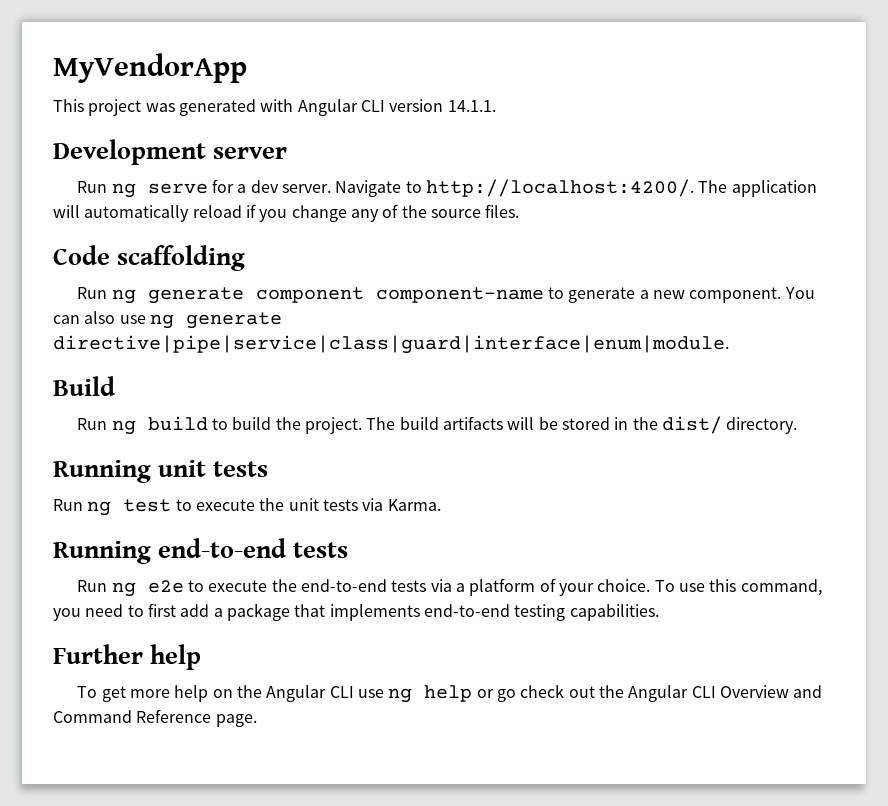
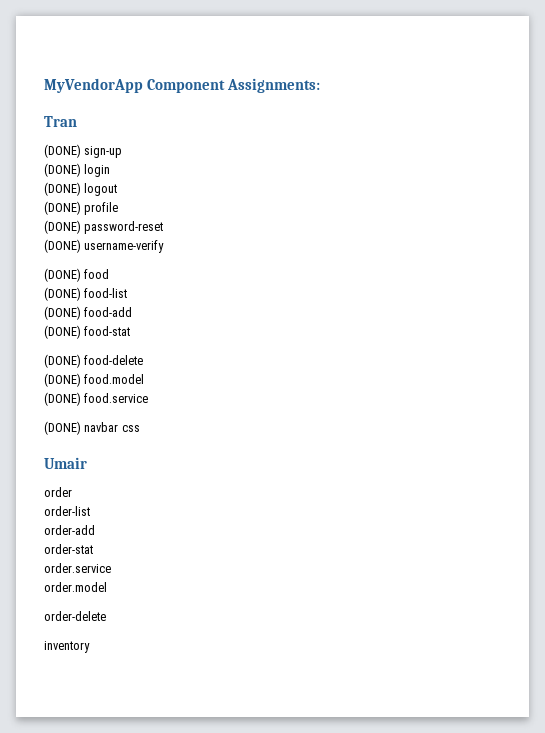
[53,99,496,116] [53,139,287,165] [77,179,817,198] [53,204,520,222] [53,245,245,271] [77,287,815,304] [53,311,282,329] [53,335,729,354] [53,376,115,396] [77,416,798,435] [53,460,268,483] [53,498,441,516] [53,538,348,564] [77,578,822,597] [53,603,659,621] [53,644,201,670] [77,684,823,703] [53,709,257,727] // This project was generated with Angular CLI version 14.1.1. // Development server // Run ng serve for a dev server. Navigate to http://localhost:4200/. The application will automatically reload if you change any of the source files. // Code scaffolding // Run ng generate component component-name to generate a new component. You can also use ng generate directive|pipe|service|class|guard|interface|enum|module. // Build // Run ng build to build the project. The build artifacts will be stored in the dist/ directory. // Running unit tests // Run ng test to execute the unit tests via Karma. // Running end-to-end tests // Run ng e2e to execute the end-to-end tests via a platform of your choice. To use this command, you need to first add a package that implements end-to-end testing capabilities. // Further help // To get more help on the Angular CLI use ng help or go check out the Angular CLI Overview and Command Reference page. -> [147,78,321,93] [44,116,77,127] [44,144,123,158] [44,163,111,177] [44,182,118,196] [44,201,119,215] [44,220,164,234] [44,239,165,253] [44,268,110,282] [44,287,128,301] [44,306,133,320] [44,325,131,339] [44,354,144,368] [44,373,145,387] [44,392,149,406] [44,421,140,435] [44,457,87,469] [44,487,72,497] [44,506,90,516] [44,525,95,535] [44,544,93,554] [44,563,111,573] [44,582,107,592] [44,611,106,621] [44,641,90,653] Component Assignments: // Tran // (DONE) sign-up // (DONE) login // (DONE) logout // (DONE) profile // (DONE) password-reset // (DONE) username-verify // (DONE) food // (DONE) food-list // (DONE) food-add // (DONE) food-stat // (DONE) food-delete // (DONE) food.model // (DONE) food.service // (DONE) navbar css // Umair // order // order-list // order-add // order-stat // order.service // order.model // order-delete // inventory

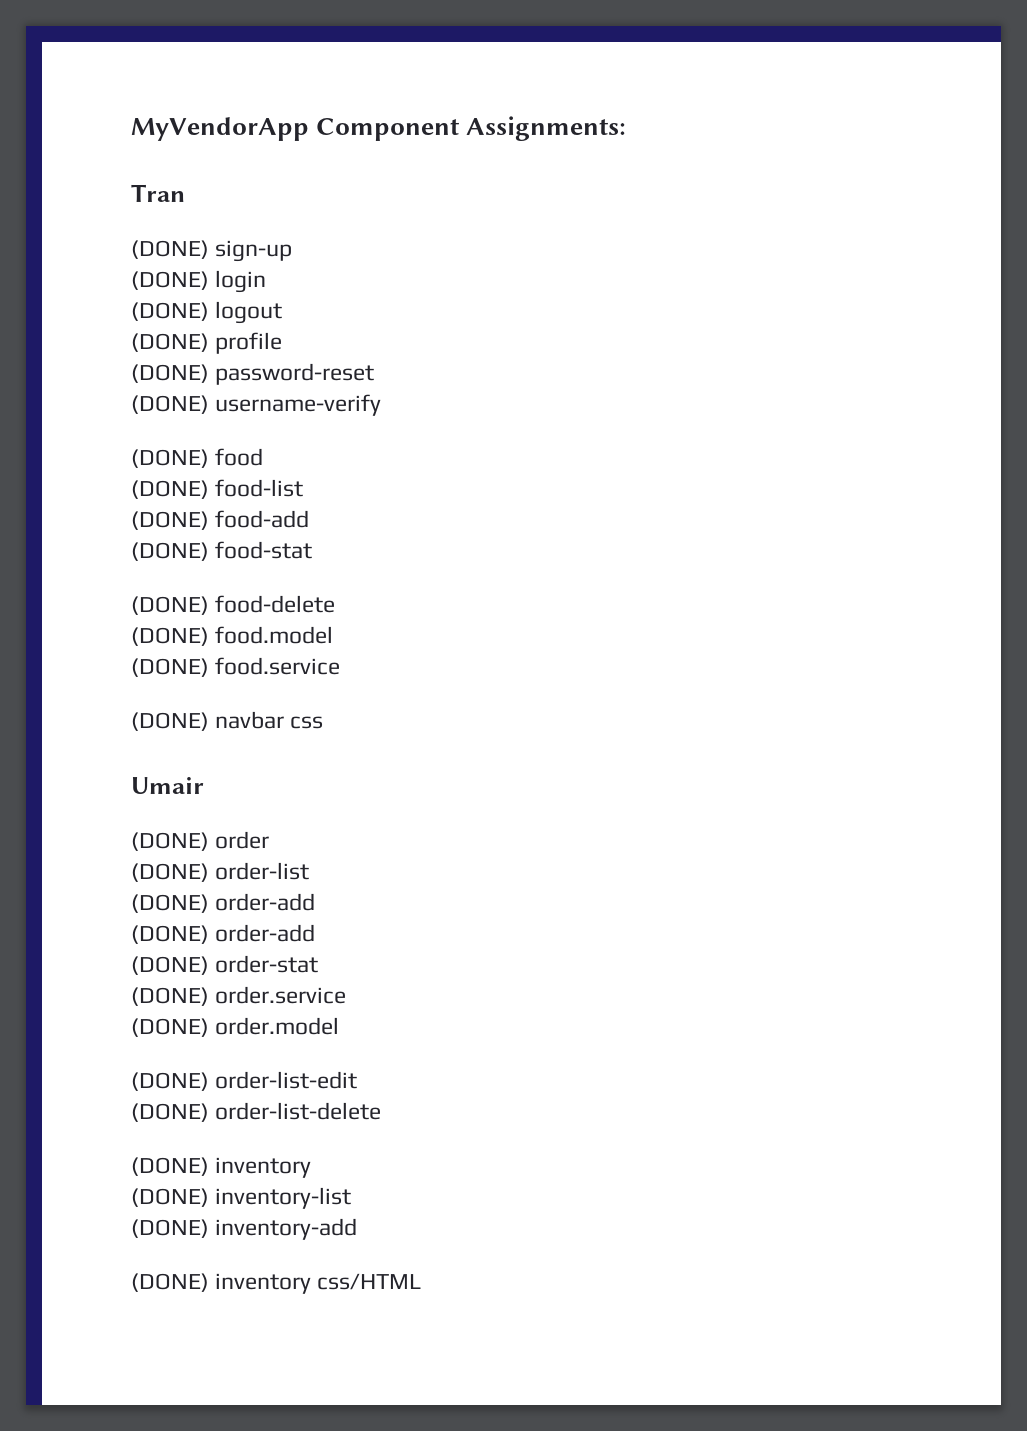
(87, 463) none -> [131,832,209,851] (DONE)
(72, 492) none -> [131,863,209,882] (DONE)
[44,525,95,535] order-add // -> [131,893,316,913] [131,924,316,944] [131,956,209,975] (DONE) order-add // (DONE) order-add // (DONE)
(93, 549) none -> [131,987,209,1006] (DONE)
(111, 568) none -> [131,1018,209,1037] (DONE)
[44,611,106,621] [44,641,90,653] order-delete // inventory -> [131,1071,358,1091] [131,1102,382,1122] [131,1157,312,1178] [131,1187,352,1209] [131,1218,358,1240] [131,1273,422,1294] (DONE) order-list-edit // (DONE) order-list-delete // (DONE) inventory // (DONE) inventory-list // (DONE) inventory-add // (DONE) inventory css/HTML

